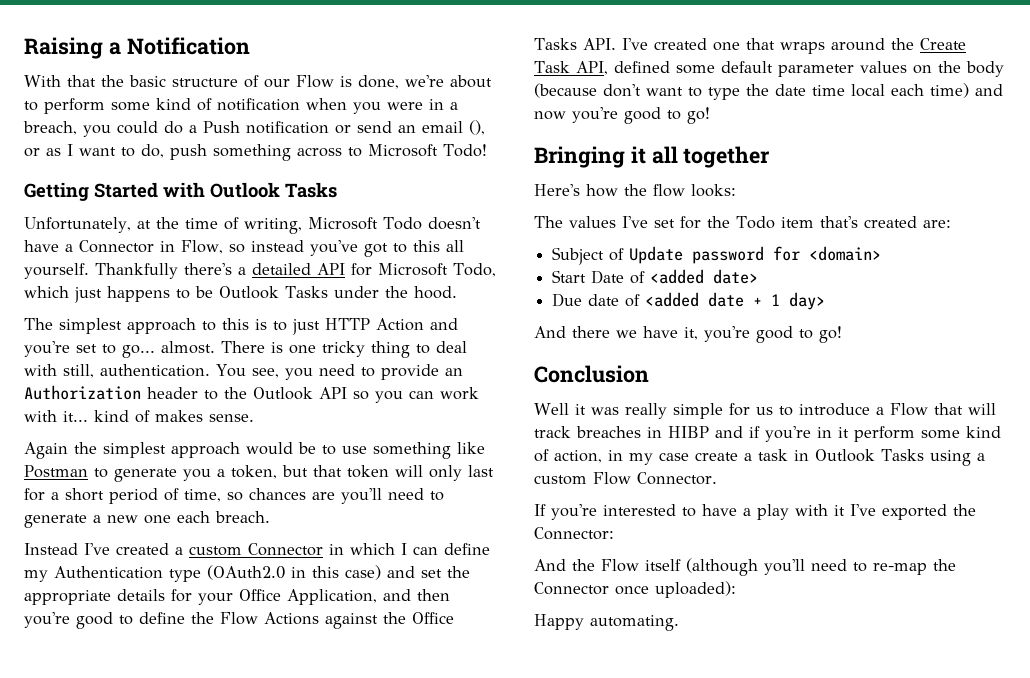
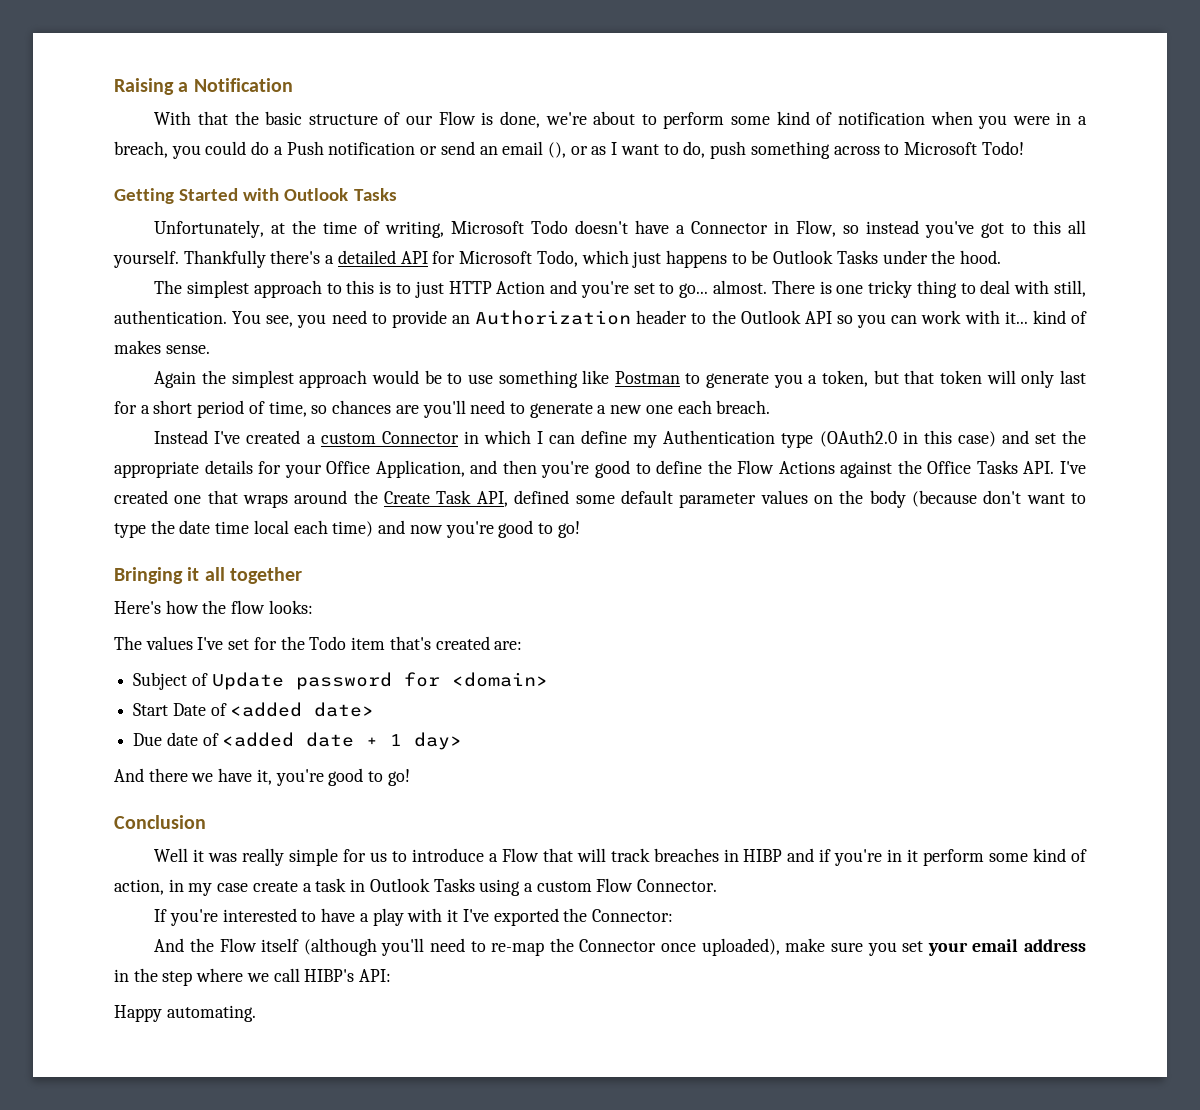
[655,581,736,598] uploaded): -> [701,938,1086,956] [114,968,392,986] uploaded), make sure you set your email address in the step where we call HIBP's API:

